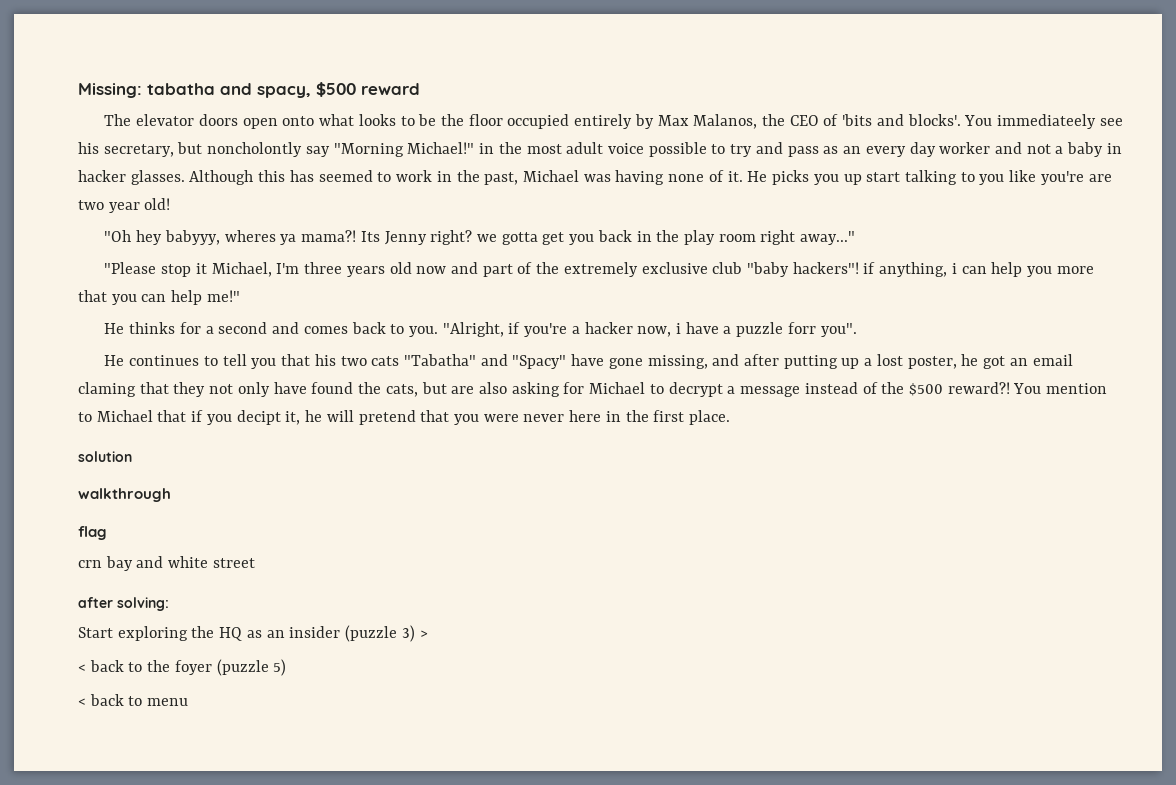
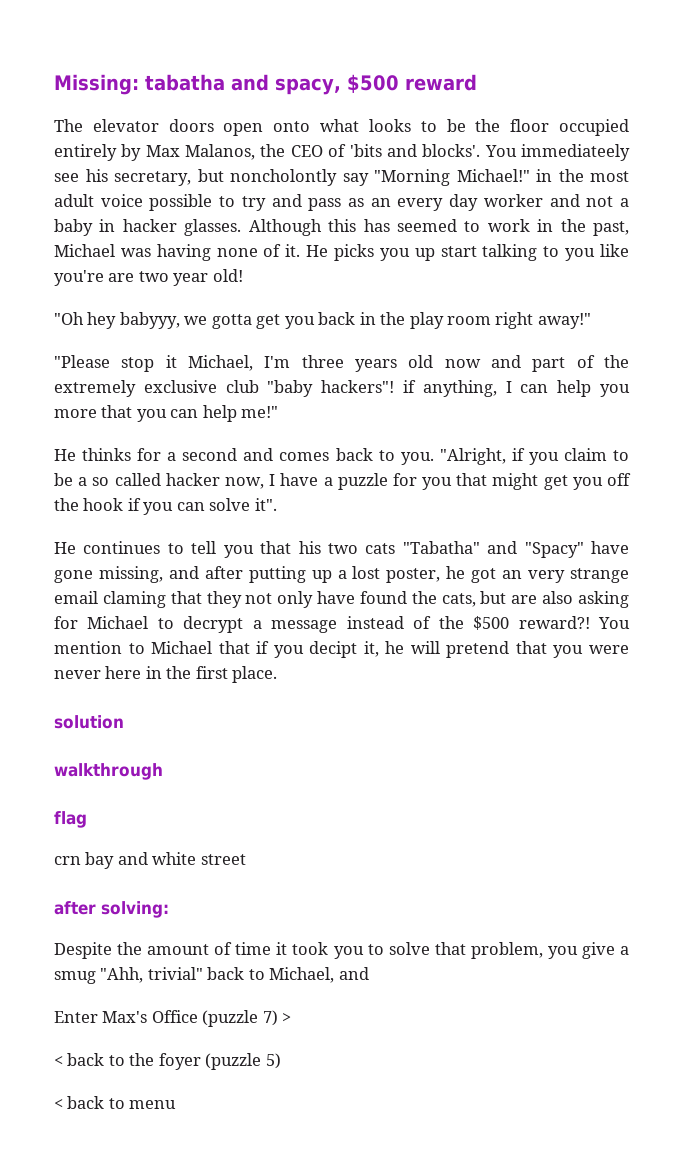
[224,230,473,245] wheres ya mama?! Its Jenny right? -> (180, 320) none
[800,231,856,245] away..." -> [537,313,591,329] away!"
[951,263,957,274] i -> [505,381,512,393] I
[524,323,580,337] you're a -> [528,448,629,465] [54,473,161,486] you claim to be a so called
[676,323,682,334] i -> [269,474,276,486] I
[787,322,857,337] forr you". -> [392,473,631,490] [54,498,277,515] for you that might get you off the hook if you can solve it".
(1028, 362) none -> [528,568,629,583] very strange
[78,625,415,642] Start exploring the HQ as an insider (puzzle 3) -> [54,942,629,959] [54,967,369,984] [54,1010,278,1027] Despite the amount of time it took you to solve that problem, you give a smug "Ahh, trivial" back to Michael, and // Enter Max's Office (puzzle 7)

